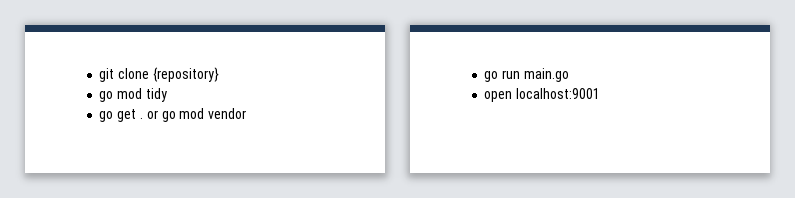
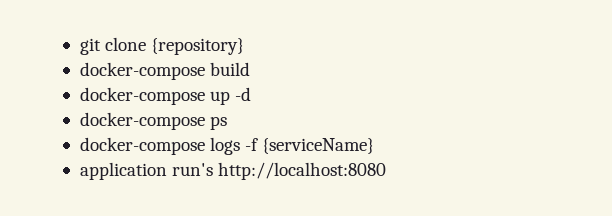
[99,88,167,102] [99,108,247,122] [484,68,569,82] [484,88,601,102] go mod tidy // go get . or go mod vendor // go run main.go // open localhost:9001 -> [79,62,251,80] [79,87,252,105] [79,112,228,130] [79,137,375,155] [79,162,387,180] docker-compose build // docker-compose up -d // docker-compose ps // docker-compose logs -f {serviceName} // application run's http://localhost:8080

